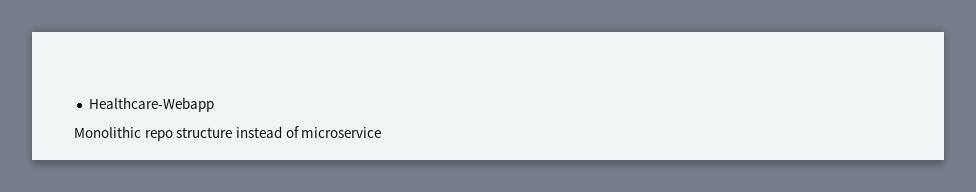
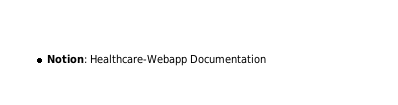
(88, 104) none -> [47,54,88,64] Notion:
[74,126,382,141] // Monolithic repo structure instead of microservice -> [190,54,267,64] Documentation

